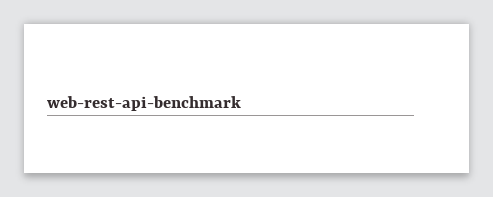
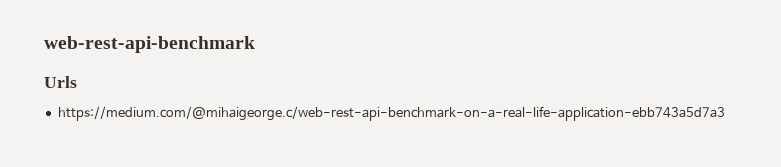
(241, 103) none -> [44,76,77,88] [57,106,725,121] // Urls // https://medium.com/@mihaigeorge.c/web-rest-api-benchmark-on-a-real-life-application-ebb743a5d7a3

